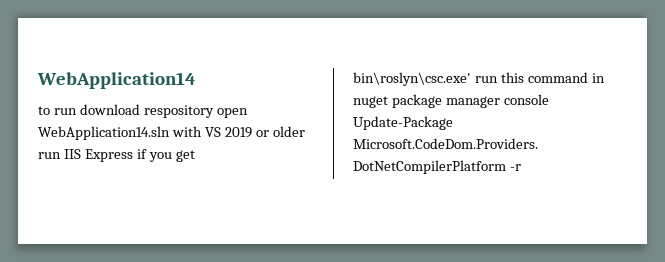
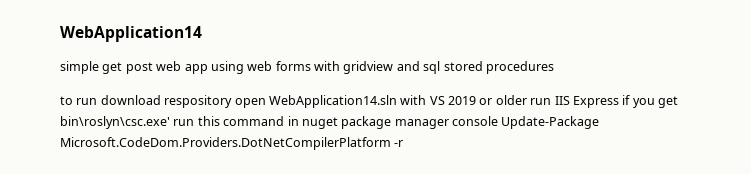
(196, 80) none -> [60,61,554,74] // simple get post web app using web forms with gridview and sql stored procedures

